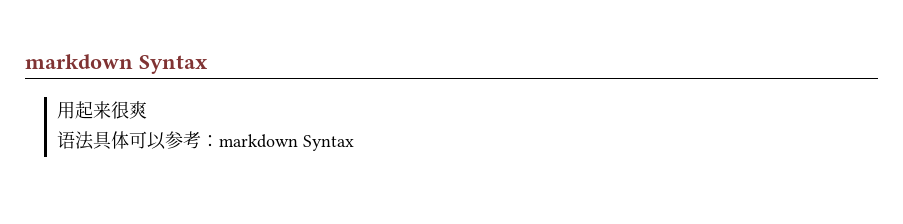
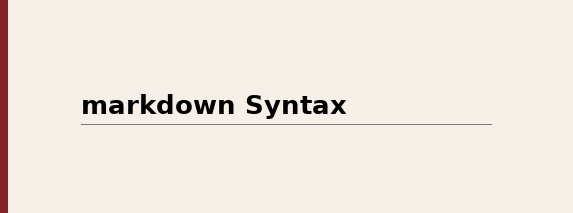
[25,54,208,74] [56,101,147,119] [56,131,354,151] markdown Syntax // 用起来很爽 // 语法具体可以参考：markdown Syntax -> [81,94,347,119] markdown Syntax

